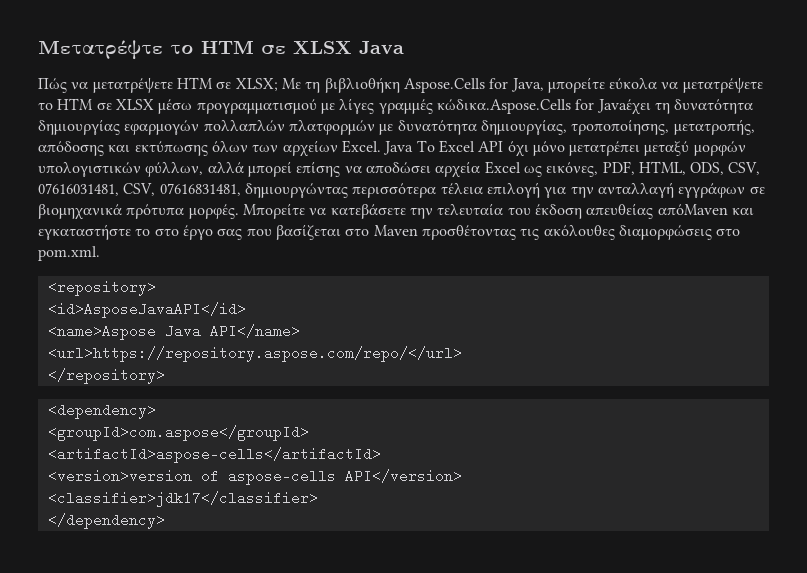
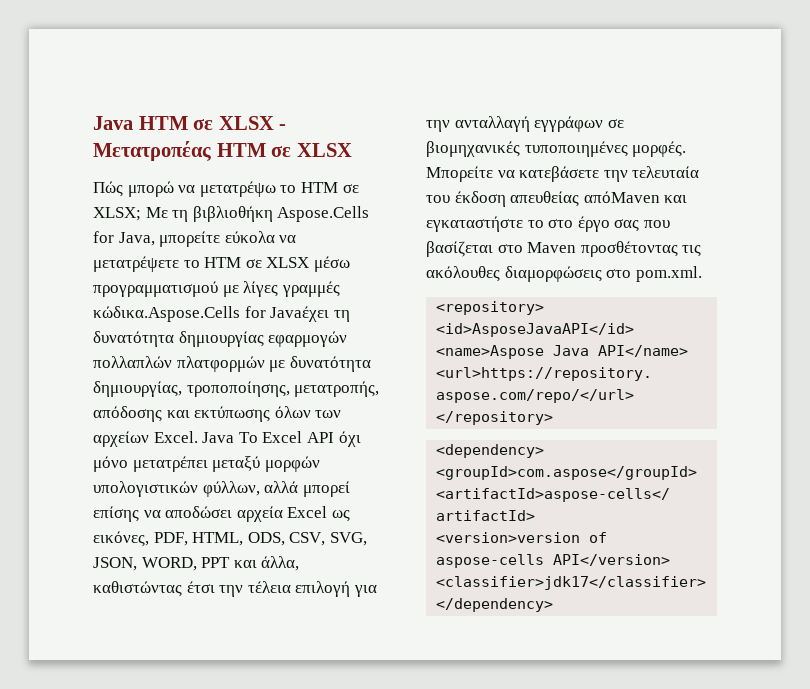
[38,40,404,60] [38,77,173,93] Μετατρέψτε το HTM σε XLSX Java // Πώς να μετατρέψετε -> [93,116,287,130] [93,141,352,162] [93,181,297,197] Java HTM σε XLSX - Μετατροπέας HTM σε XLSX // Πώς μπορώ να μετατρέψω το
[38,183,437,198] 07616031481, CSV, 07616831481, δημιουργώντας περισσότερα -> [329,532,367,546] [93,556,300,571] [93,581,244,597] SVG, JSON, WORD, PPT και άλλα, καθιστώντας έτσι την
[38,204,185,220] βιομηχανικά πρότυπα -> [426,141,628,157] βιομηχανικές τυποποιημένες

